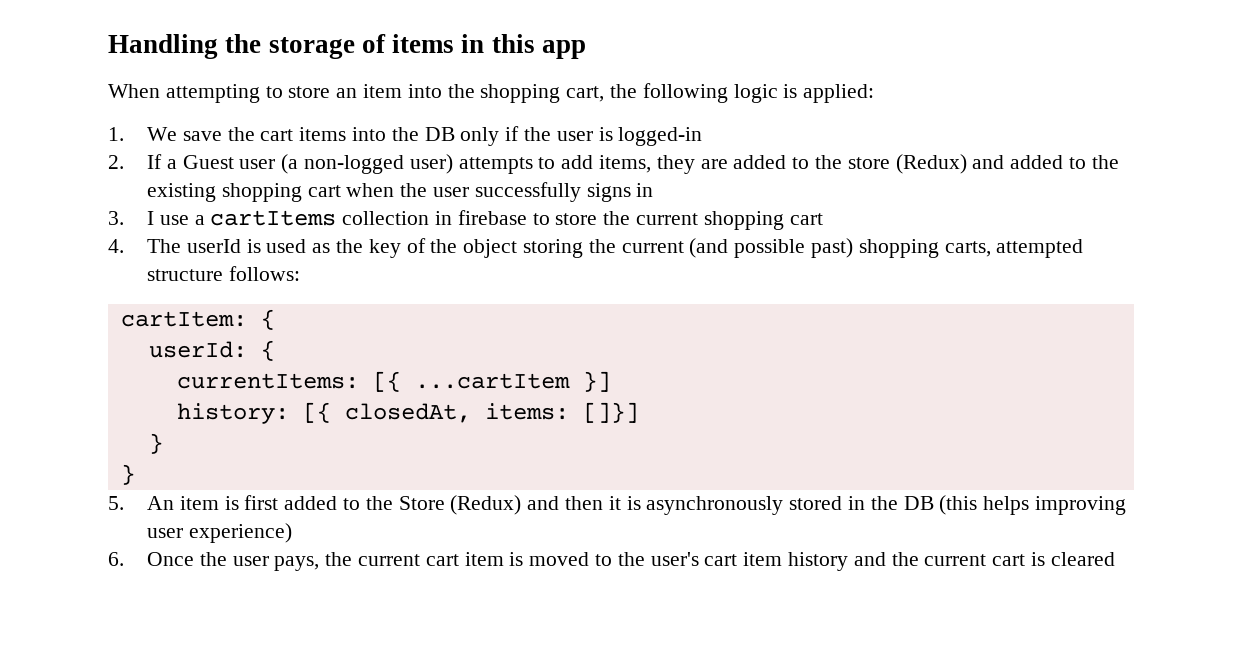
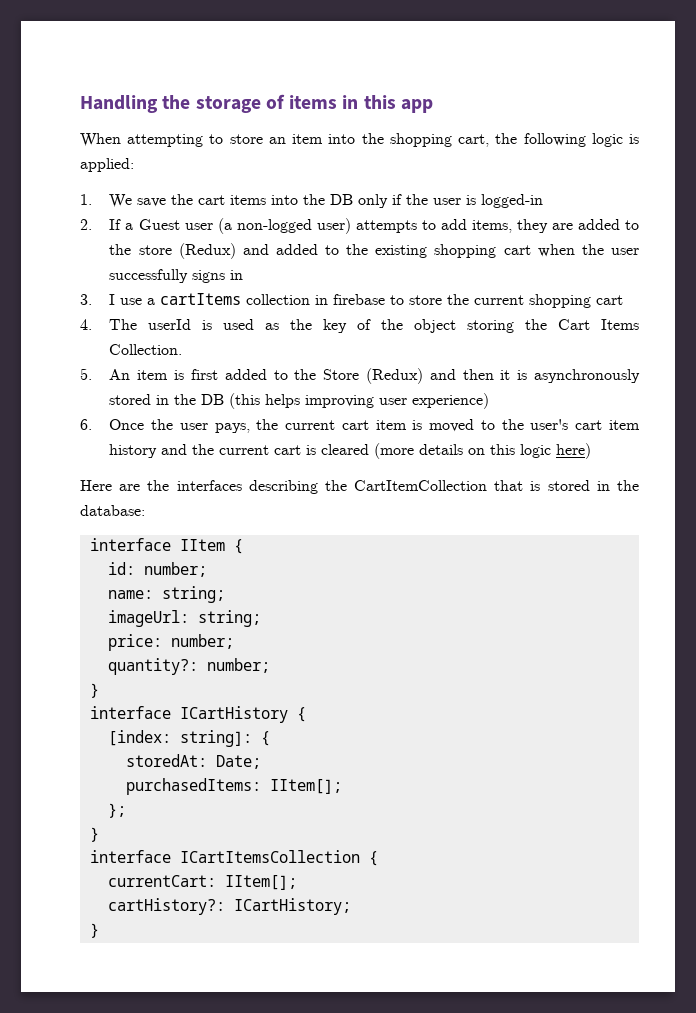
[621,238,1084,258] [146,266,300,281] [120,309,275,330] [148,340,275,361] [176,371,611,392] [176,402,639,424] [148,433,163,454] [120,464,135,485] current (and possible past) shopping carts, attempted structure follows: // cartItem: { // userId: { // currentItems: [{ ...cartItem }] // history: [{ closedAt, items: []}] // } // } -> [558,319,640,330] [109,344,183,355] Cart Items Collection.
(1115, 559) none -> [374,443,592,459] [80,480,639,494] [80,505,145,516] [89,538,243,554] [107,562,207,577] [107,586,225,603] [107,610,261,627] [107,634,234,651] [107,658,270,675] [89,683,99,698] [89,706,306,723] [107,730,270,747] [125,754,261,769] [125,778,342,795] [107,803,126,818] [89,827,99,842] [89,850,378,866] [107,875,297,890] [107,898,351,915] [89,923,99,938] (more details on this logic here) // Here are the interfaces describing the CartItemCollection that is stored in the database: // interface IItem { // id: number; // name: string; // imageUrl: string; // price: number; // quantity?: number; // } // interface ICartHistory { // [index: string]: { // storedAt: Date; // purchasedItems: IItem[]; // }; // } // interface ICartItemsCollection { // currentCart: IItem[]; // cartHistory?: ICartHistory; // }

